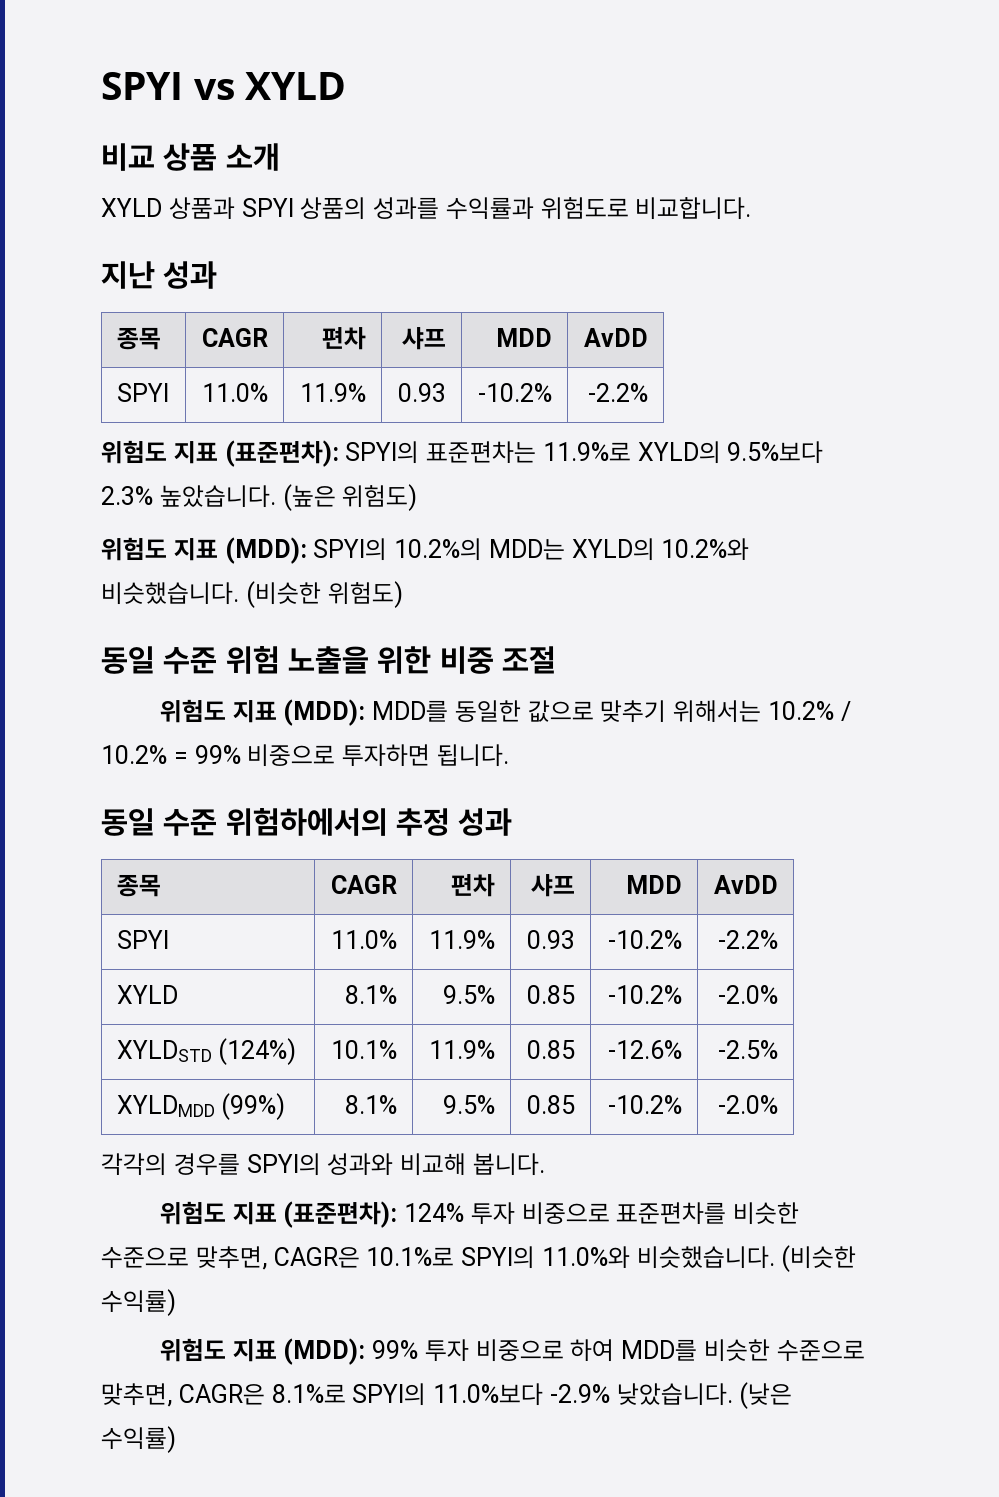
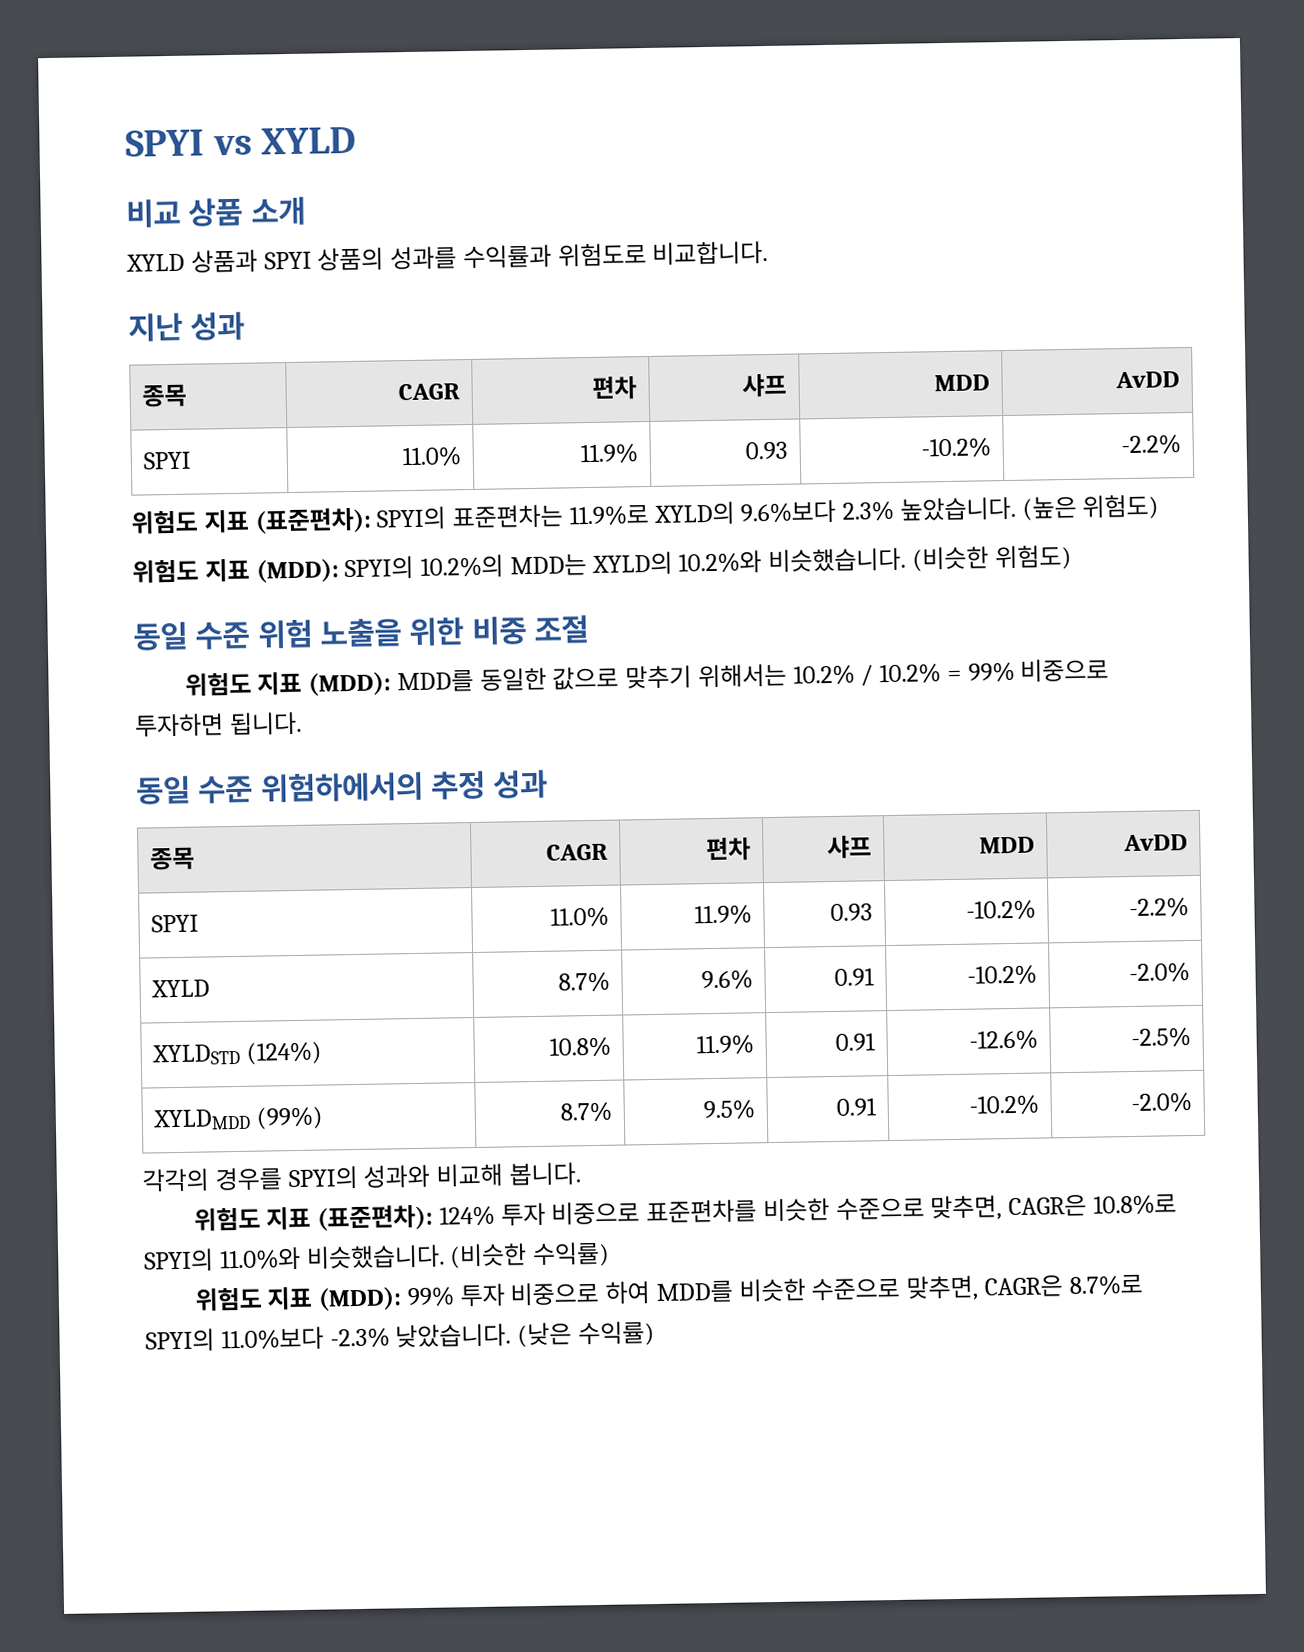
[727,441,824,464] 9.5%보다 -> [740,499,837,525] 9.6%보다
[345,985,398,1004] [443,985,496,1004] [527,985,576,1004] 8.1% | 9.5% | 0.85 -> [557,971,610,993] [700,969,753,991] [833,968,875,986] 8.7% | 9.6% | 0.91
[331,1040,398,1059] [429,1040,496,1059] [527,1040,576,1059] 10.1% | 11.9% | 0.85 -> [548,1036,611,1058] [695,1034,754,1056] [834,1033,876,1051] 10.8% | 11.9% | 0.91
[345,1095,398,1114] [443,1095,496,1114] [527,1095,576,1114] 8.1% | 9.5% | 0.85 -> [559,1101,612,1123] [702,1099,755,1121] [835,1098,877,1116] 8.7% | 9.5% | 0.91
[366,1247,455,1266] 10.1%로 -> [1092,1193,1177,1216] 10.8%로
[271,1384,346,1403] 8.1%로 -> [1068,1273,1143,1297] 8.7%로
[549,1384,610,1403] -2.9% -> [329,1327,390,1349] -2.3%

